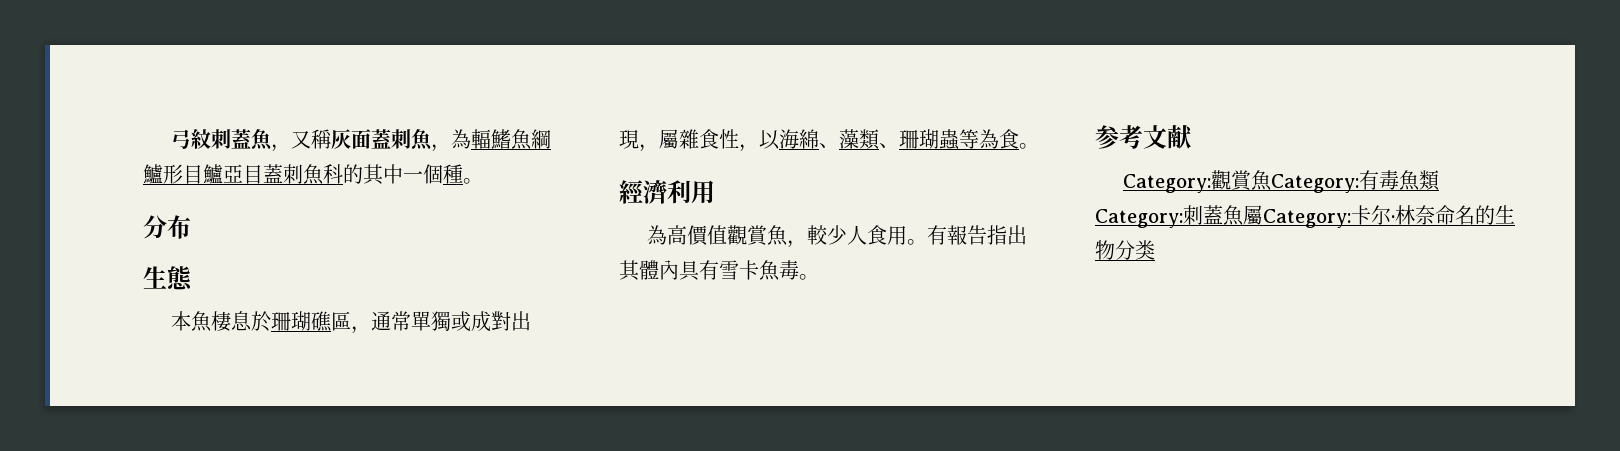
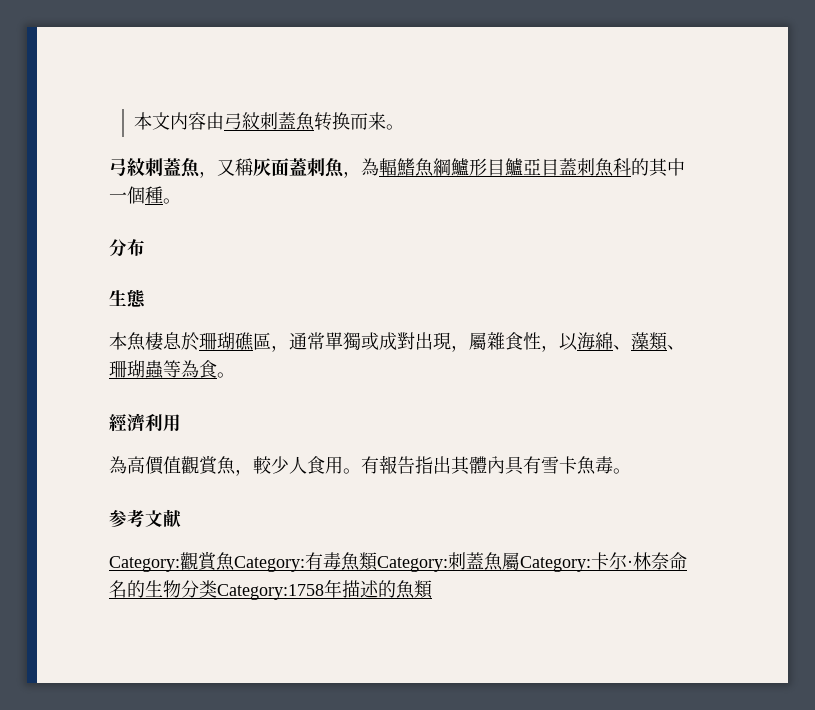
(171, 139) none -> [134,112,405,131] 本文内容由弓紋刺蓋魚转换而来。 //
(1155, 250) none -> [217,579,433,600] Category:1758年描述的魚類

